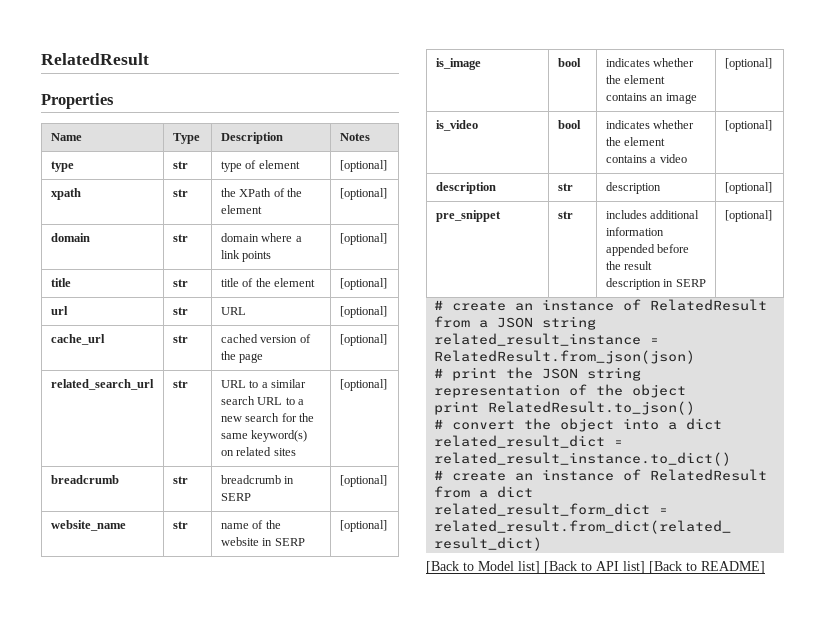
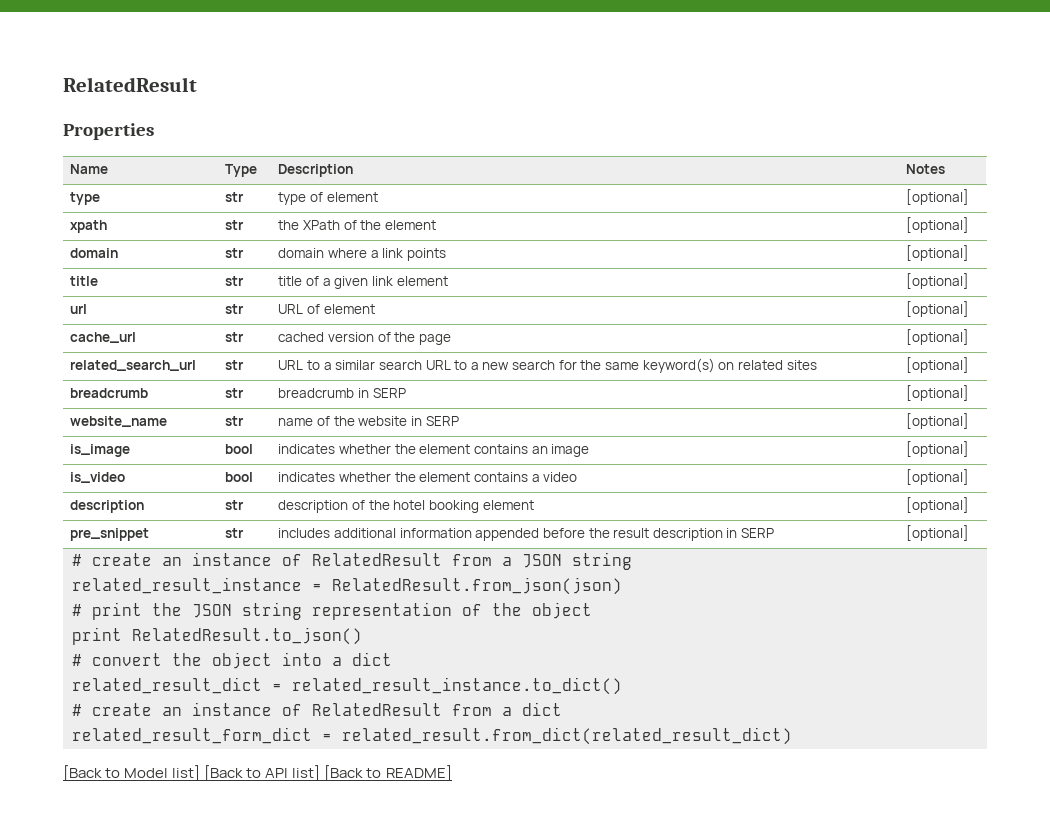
[255,278,271,287] the -> [322,276,393,289] a given link
(246, 311) none -> [306,304,375,314] of element
(661, 188) none -> [351,500,534,513] of the hotel booking element

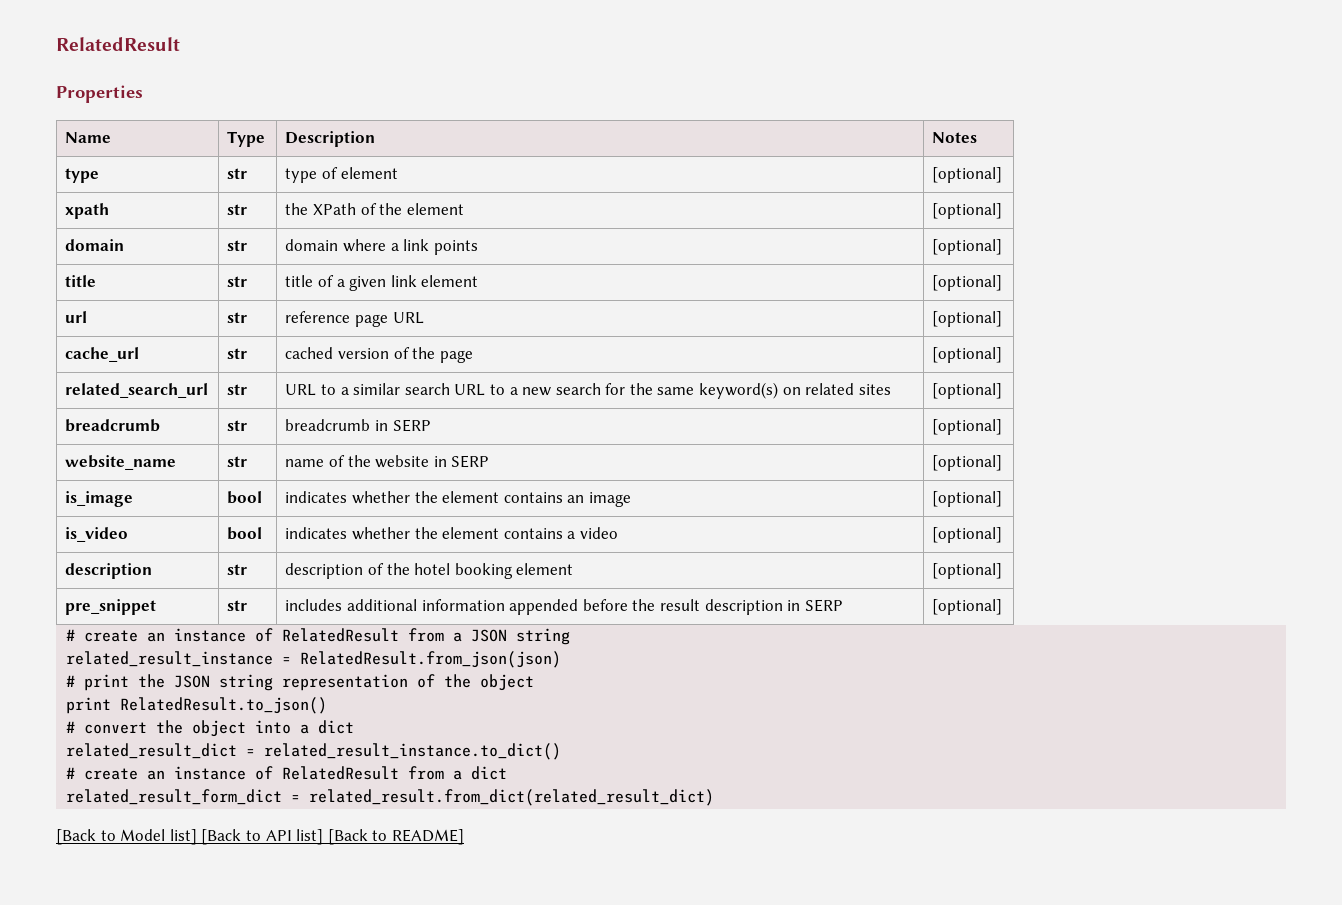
[278,304,375,314] URL of element -> [285,311,424,327] reference page URL

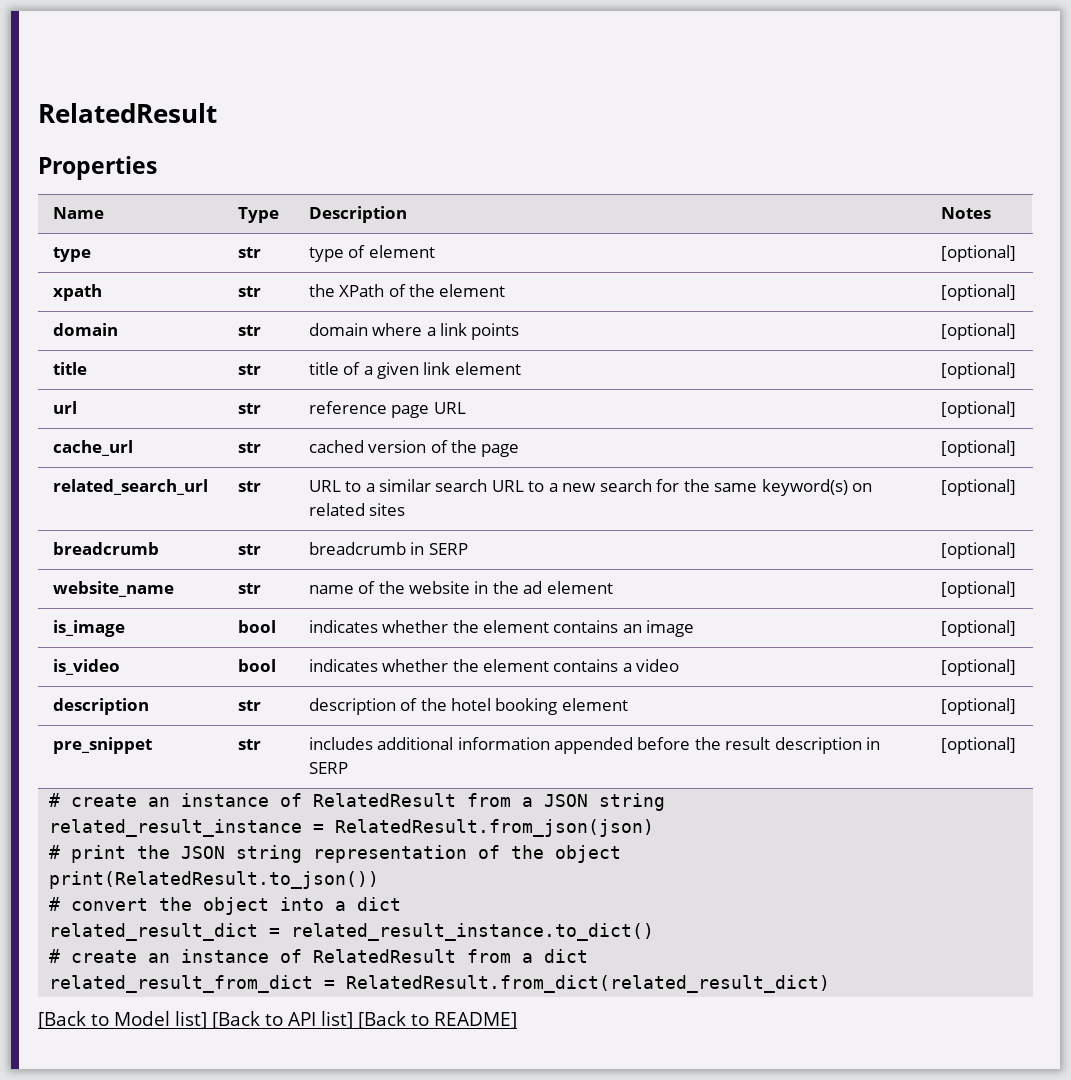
[451,455,490,468] SERP -> [492,581,613,594] the ad element
[66,697,328,714] print RelatedResult.to_json() -> [49,871,380,889] print(RelatedResult.to_json())
[66,789,715,806] related_result_form_dict = related_result.from_dict(related_result_dict) -> [49,975,831,993] related_result_from_dict = RelatedResult.from_dict(related_result_dict)

